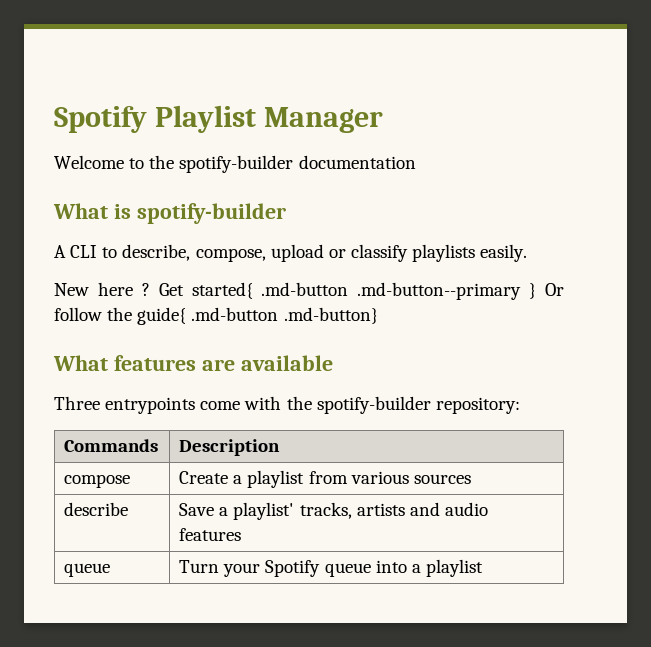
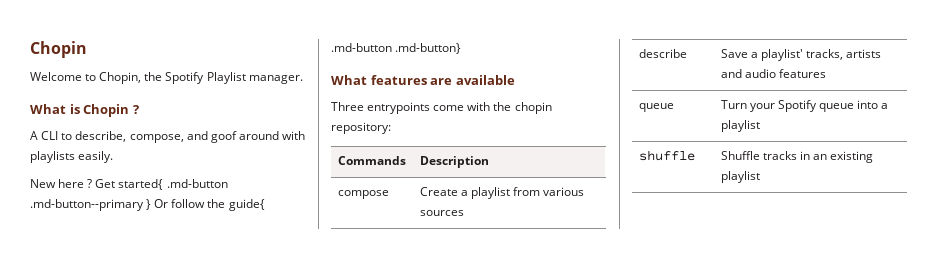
[54,105,383,133] Spotify Playlist Manager -> [30,41,87,58] Chopin
[149,155,416,173] the spotify-builder documentation -> [99,72,303,84] Chopin, the Spotify Playlist manager.
[136,203,286,224] spotify-builder -> [83,104,139,117] Chopin ?
[270,244,408,262] upload or classify -> [186,131,305,143] and goof around with
[316,396,431,414] spotify-builder -> [514,102,552,114] chopin
(483, 568) none -> [638,150,695,161] [720,151,873,163] [720,171,760,183] // shuffle | Shuffle tracks in an existing playlist

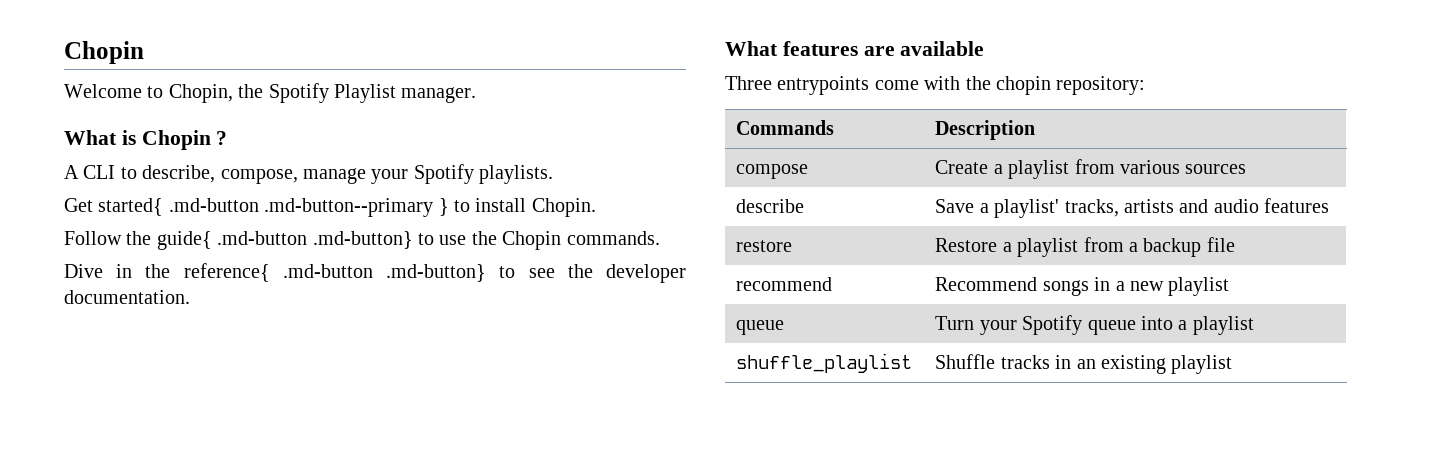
[186,131,305,143] [30,151,114,163] [30,179,93,188] and goof around with playlists easily. // New here ? -> [303,164,554,184] manage your Spotify playlists. //
[154,199,206,208] Or follow -> [454,198,596,217] [64,231,122,245] to install Chopin. // Follow
(462, 48) none -> [418,231,660,250] [64,263,686,283] [64,290,190,304] to use the Chopin commands. // Dive in the reference{ .md-button .md-button} to see the developer documentation.
(826, 73) none -> [736,240,793,252] [935,237,1235,257] [736,277,833,291] [935,277,1230,296] // restore | Restore a playlist from a backup file // recommend | Recommend songs in a new playlist
[638,150,695,161] shuffle -> [736,353,913,373] shuffle_playlist

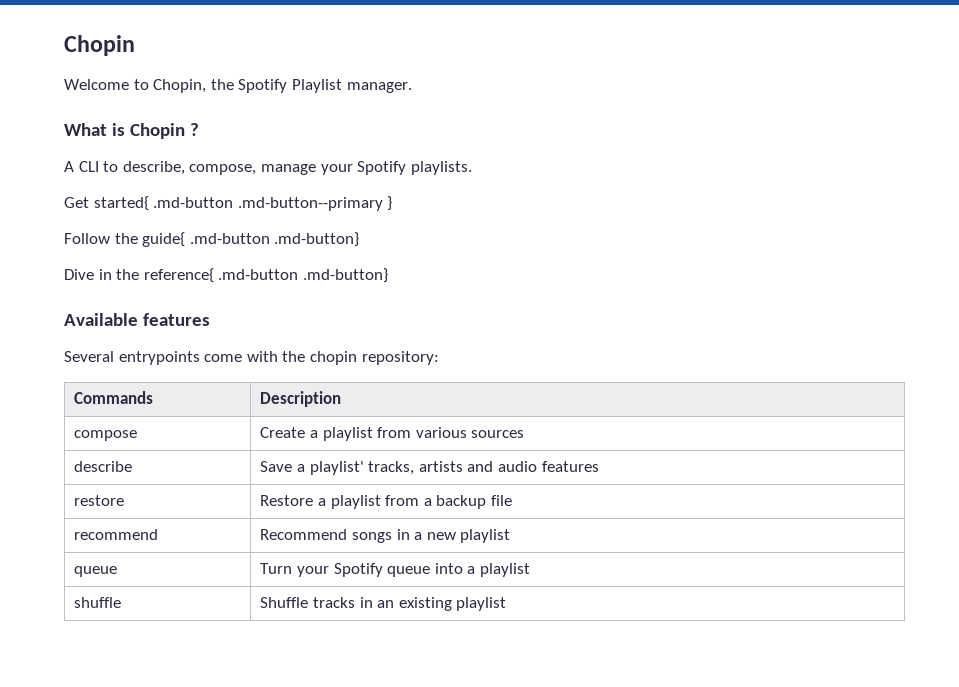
[454,198,596,217] to install Chopin. -> (393, 203) none
[418,231,660,250] to use the Chopin commands. -> (360, 239) none
[499,264,686,283] [64,290,190,304] [725,41,985,56] [725,76,772,90] to see the developer documentation. // What features are available // Three -> [64,313,211,326] [64,351,114,362] // Available features // Several
[736,353,913,373] shuffle_playlist -> [74,597,122,608] shuffle

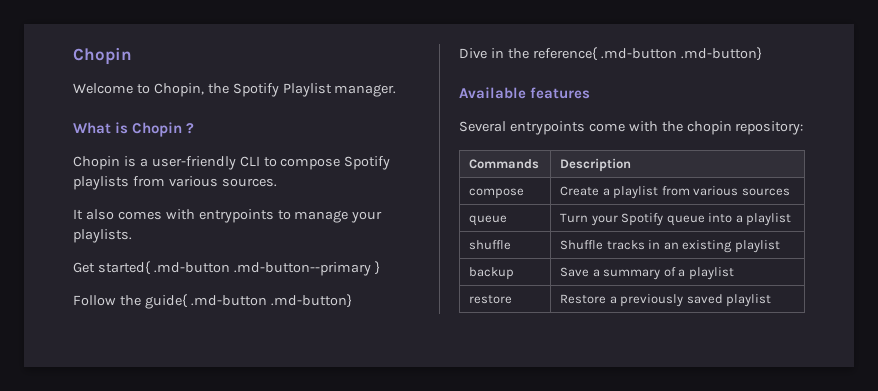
[64,161,257,175] A CLI to describe, compose, -> [73,156,391,170] [73,176,277,190] [73,209,291,223] Chopin is a user-friendly CLI to compose Spotify playlists from various sources. // It also comes with entrypoints to
[357,161,407,175] Spotify -> (383, 217) none
[74,461,133,472] [260,461,599,475] [74,495,125,506] [260,495,512,509] [74,529,159,540] [260,529,511,543] // describe | Save a playlist' tracks, artists and audio features // restore | Restore a playlist from a backup file // recommend | Recommend songs in a new playlist -> (790, 192) none
(507, 604) none -> [469,267,515,280] [560,267,734,280] [469,295,513,304] [560,294,772,307] // backup | Save a summary of a playlist // restore | Restore a previously saved playlist

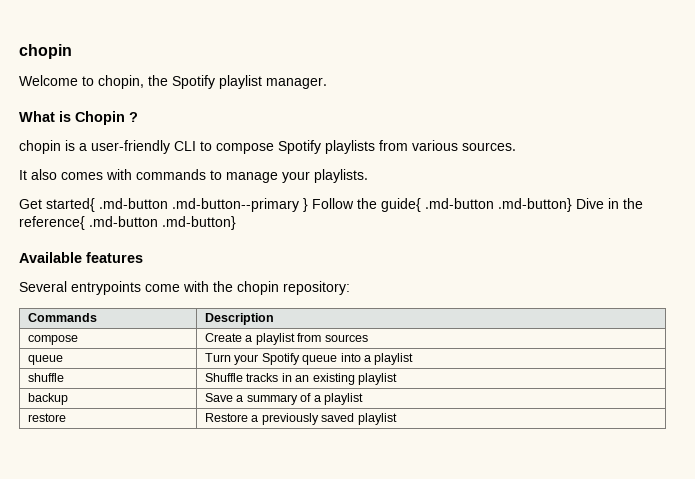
[73,47,132,65] Chopin -> [19,44,72,59] chopin
[153,83,204,97] Chopin, -> [98,75,144,89] chopin,
[282,83,332,97] Playlist -> [219,75,262,89] playlist
[73,156,120,170] Chopin -> [19,140,61,154] chopin
[198,209,274,223] entrypoints -> [136,169,206,180] commands
(380, 268) // -> (308, 205) none
(352, 301) // -> (572, 205) none
[693,186,739,196] various -> (322, 337) none

